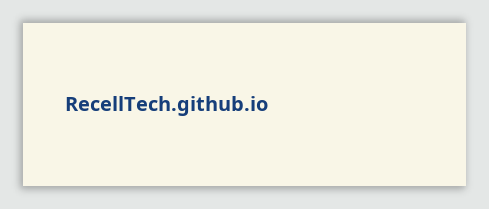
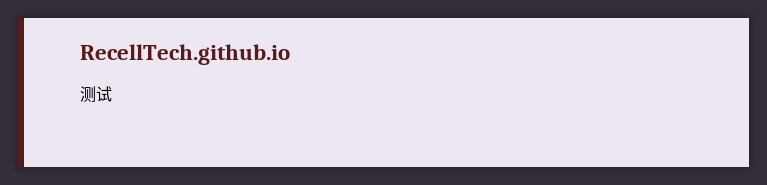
(268, 106) none -> [80,86,112,103] // 测试

